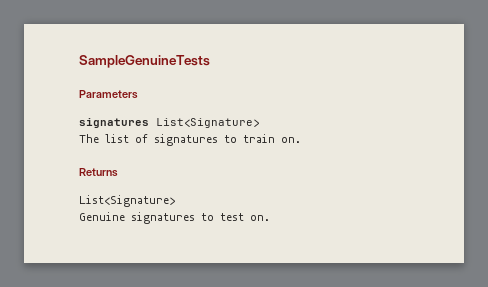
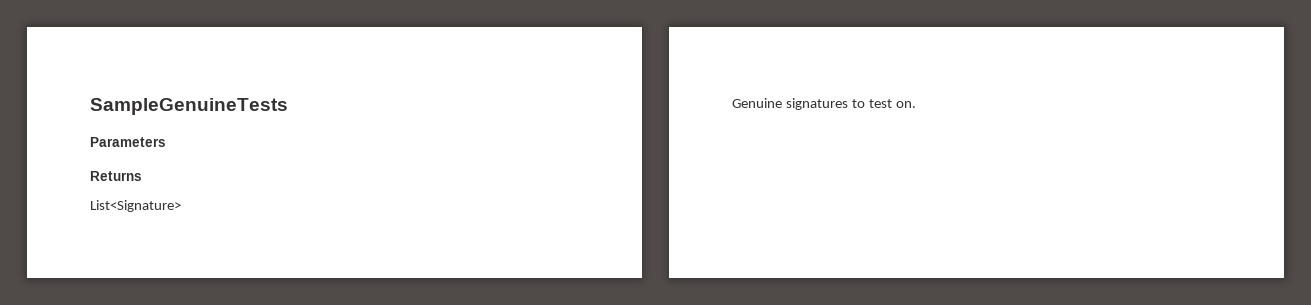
[79,118,259,128] [79,134,301,146] // signatures List<Signature> // The list of signatures to train on. -> (166, 142) none

